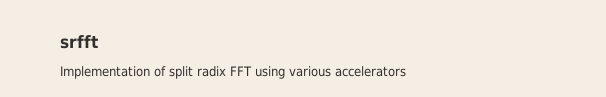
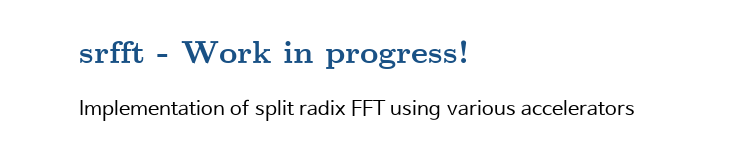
(98, 42) none -> [157,40,469,69] - Work in progress!

